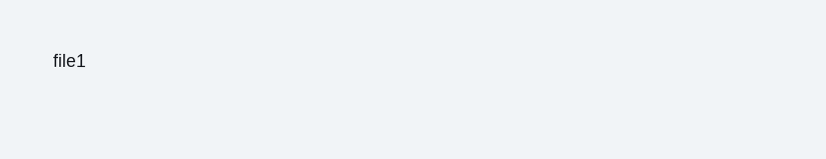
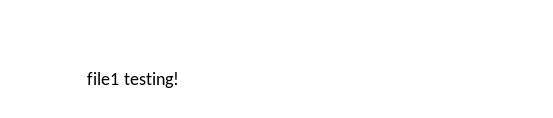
(87, 60) none -> [123,72,179,88] testing!

